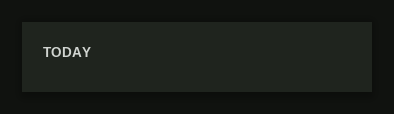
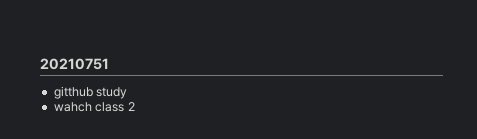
[43,47,91,57] TODAY -> [40,58,109,70] [53,86,128,99] [53,102,135,112] 20210751 // gitthub study // wahch class 2

